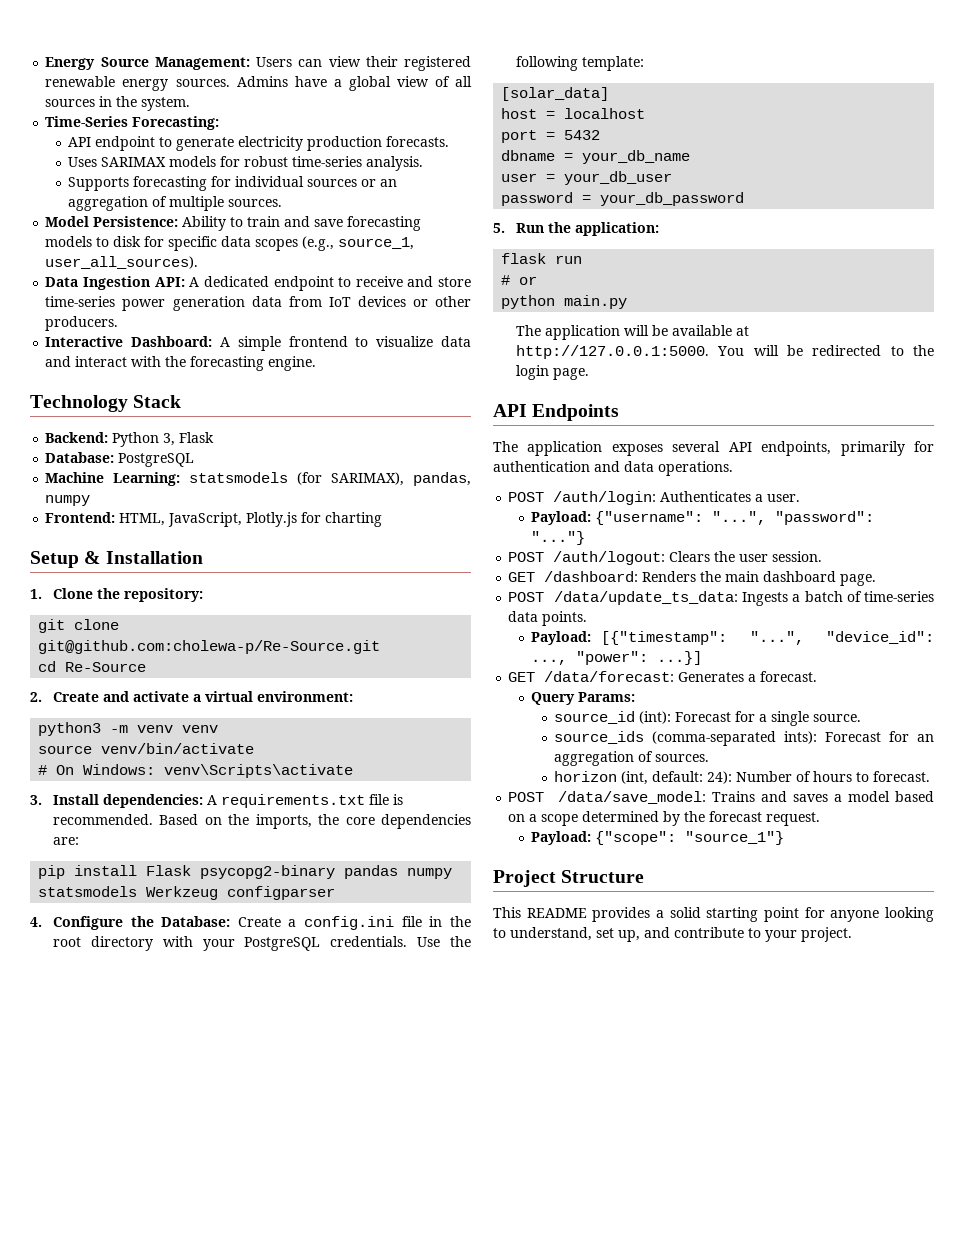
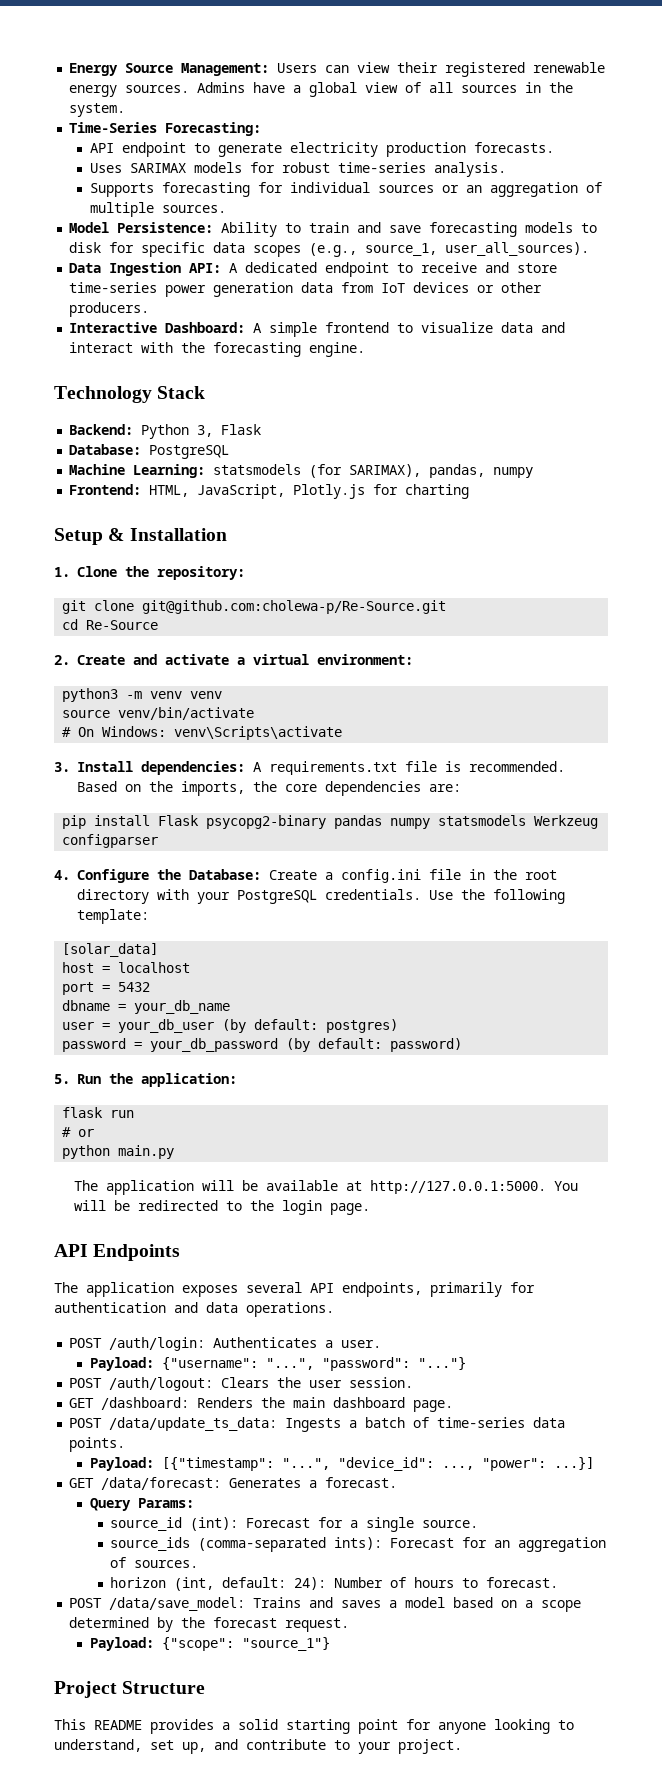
(673, 178) none -> [222,1019,399,1033] (by default: postgres)
(745, 199) none -> [286,1038,463,1052] (by default: password)

